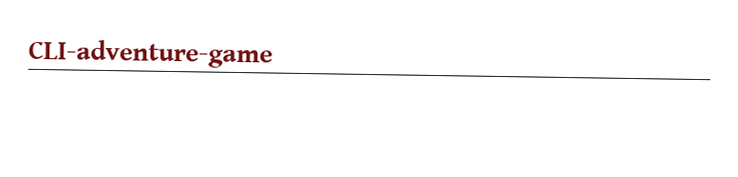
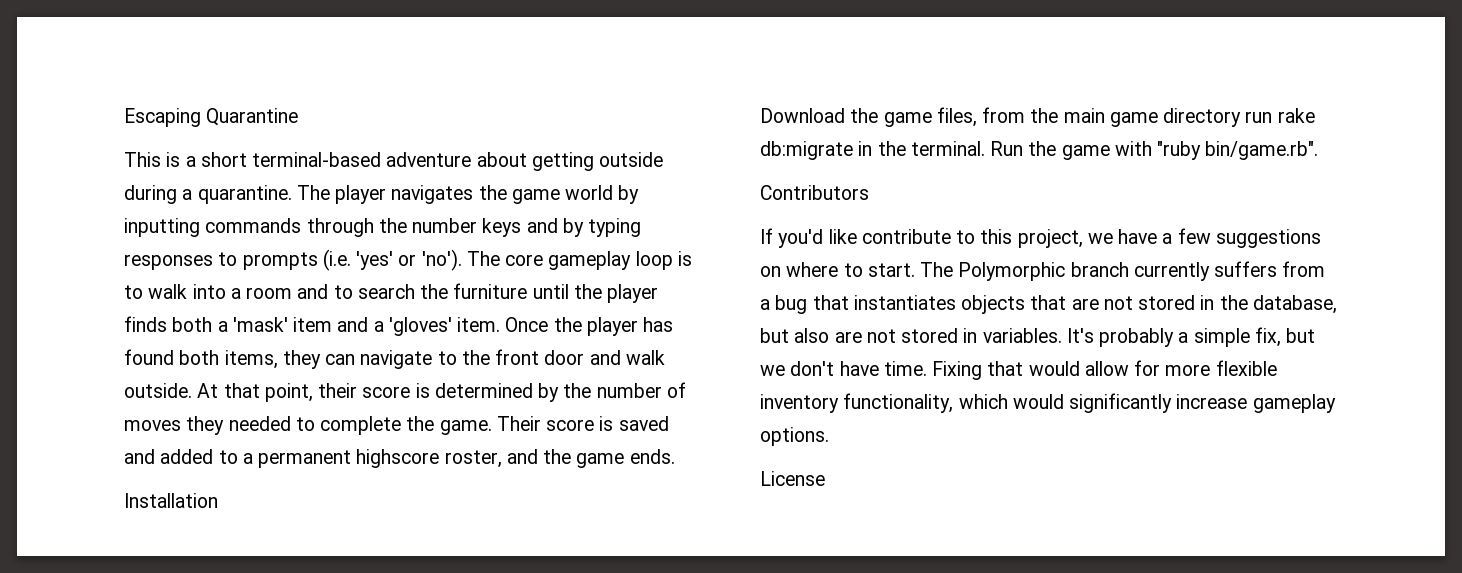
[28,38,273,69] CLI-adventure-game -> [124,108,299,127] [124,152,664,171] [124,185,640,204] [124,218,642,237] [124,249,692,271] [124,283,659,303] [124,316,674,336] [124,349,665,369] [124,382,686,402] [124,416,669,435] [124,449,675,468] [124,493,218,508] [760,107,1315,127] [760,141,1319,160] [760,185,869,200] [760,228,1321,248] [760,261,1326,281] [760,295,1337,314] [760,327,1316,347] [760,360,1277,380] [760,393,1336,413] [760,427,829,446] [760,471,825,486] Escaping Quarantine // This is a short terminal-based adventure about getting outside during a quarantine. The player navigates the game world by inputting commands through the number keys and by typing responses to prompts (i.e. 'yes' or 'no'). The core gameplay loop is to walk into a room and to search the furniture until the player finds both a 'mask' item and a 'gloves' item. Once the player has found both items, they can navigate to the front door and walk outside. At that point, their score is determined by the number of moves they needed to complete the game. Their score is saved and added to a permanent highscore roster, and the game ends. // Installation // Download the game files, from the main game directory run rake db:migrate in the terminal. Run the game with "ruby bin/game.rb". // Contributors // If you'd like contribute to this project, we have a few suggestions on where to start. The Polymorphic branch currently suffers from a bug that instantiates objects that are not stored in the database, but also are not stored in variables. It's probably a simple fix, but we don't have time. Fixing that would allow for more flexible inventory functionality, which would significantly increase gameplay options. // License

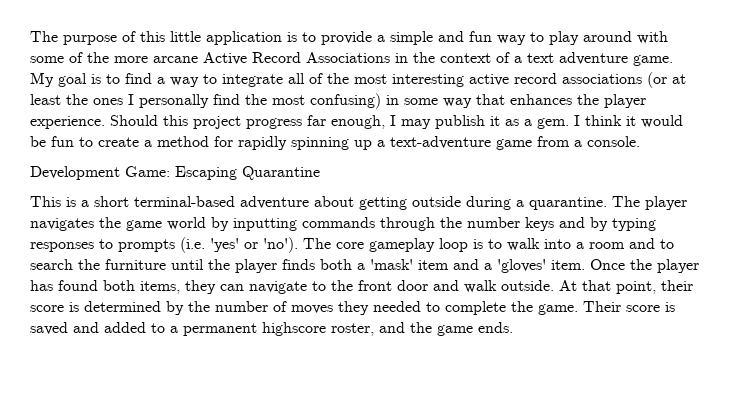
(124, 117) none -> [30,31,668,45] [30,52,673,66] [30,72,686,88] [30,93,646,109] [30,115,683,129] [30,136,640,150] [30,166,170,180] The purpose of this little application is to provide a simple and fun way to play around with some of the more arcane Active Record Associations in the context of a text adventure game. My goal is to find a way to integrate all of the most interesting active record associations (or at least the ones I personally find the most confusing) in some way that enhances the player experience. Should this project progress far enough, I may publish it as a gem. I think it would be fun to create a method for rapidly spinning up a text-adventure game from a console. // Development Game:
[124,493,218,508] [760,107,1315,127] [760,141,1319,160] [760,185,869,200] [760,228,1321,248] [760,261,1326,281] [760,295,1337,314] [760,327,1316,347] [760,360,1277,380] [760,393,1336,413] [760,427,829,446] [760,471,825,486] // Installation // Download the game files, from the main game directory run rake db:migrate in the terminal. Run the game with "ruby bin/game.rb". // Contributors // If you'd like contribute to this project, we have a few suggestions on where to start. The Polymorphic branch currently suffers from a bug that instantiates objects that are not stored in the database, but also are not stored in variables. It's probably a simple fix, but we don't have time. Fixing that would allow for more flexible inventory functionality, which would significantly increase gameplay options. // License -> (513, 327) none

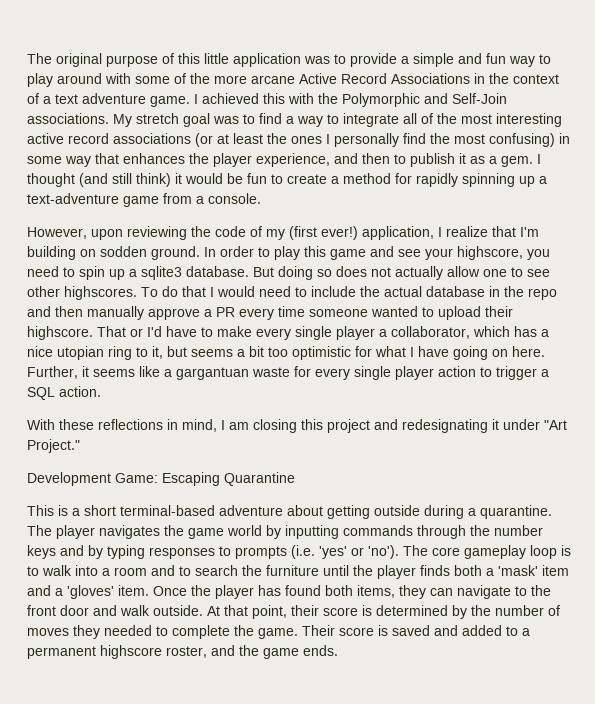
[30,31,58,42] The -> [27,53,102,67] The original
[287,32,297,42] is -> [304,56,330,64] was
[30,72,101,87] My goal is -> [194,93,507,107] [27,113,239,127] I achieved this with the Polymorphic and Self-Join associations. My stretch goal was
[30,115,431,129] experience. Should this project progress far enough, I may -> [256,153,406,167] experience, and then to
[585,115,622,126] think -> [27,173,171,187] thought (and still think)
(640, 141) none -> [27,226,539,240] [27,246,550,260] [27,266,550,280] [27,286,557,300] [27,306,513,320] [27,326,549,340] [27,346,545,360] [27,366,549,380] [27,386,101,400] [27,419,567,433] [27,439,80,453] // However, upon reviewing the code of my (first ever!) application, I realize that I'm building on sodden ground. In order to play this game and see your highscore, you need to spin up a sqlite3 database. But doing so does not actually allow one to see other highscores. To do that I would need to include the actual database in the repo and then manually approve a PR every time someone wanted to upload their highscore. That or I'd have to make every single player a collaborator, which has a nice utopian ring to it, but seems a bit too optimistic for what I have going on here. Further, it seems like a gargantuan waste for every single player action to trigger a SQL action. // With these reflections in mind, I am closing this project and redesignating it under "Art Project."

